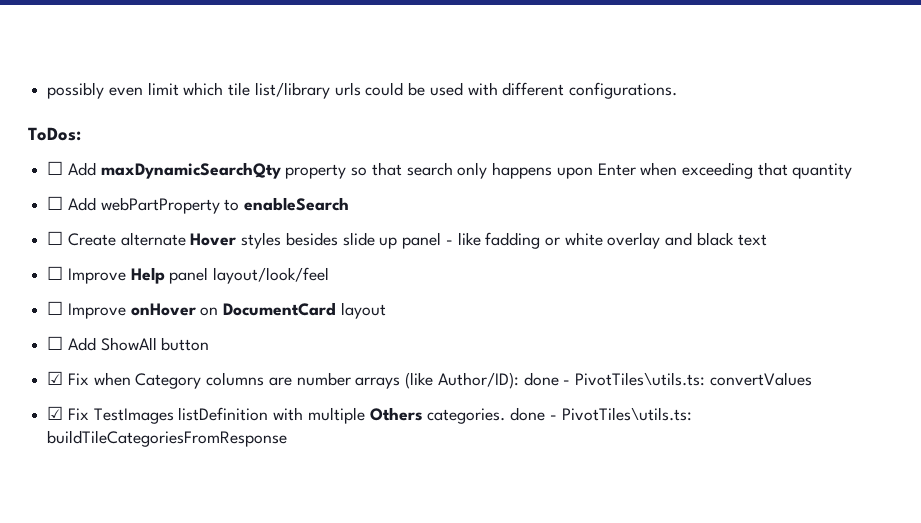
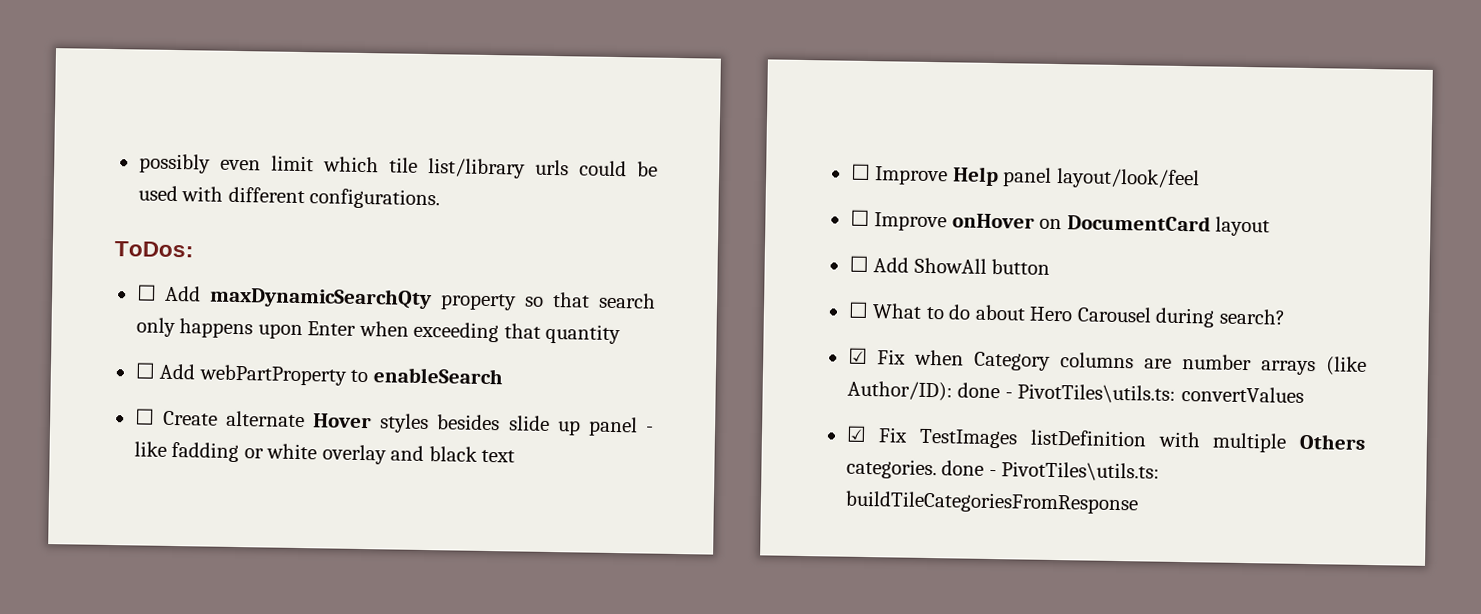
(210, 344) none -> [847,301,1286,328] // ☐ What to do about Hero Carousel during search?

